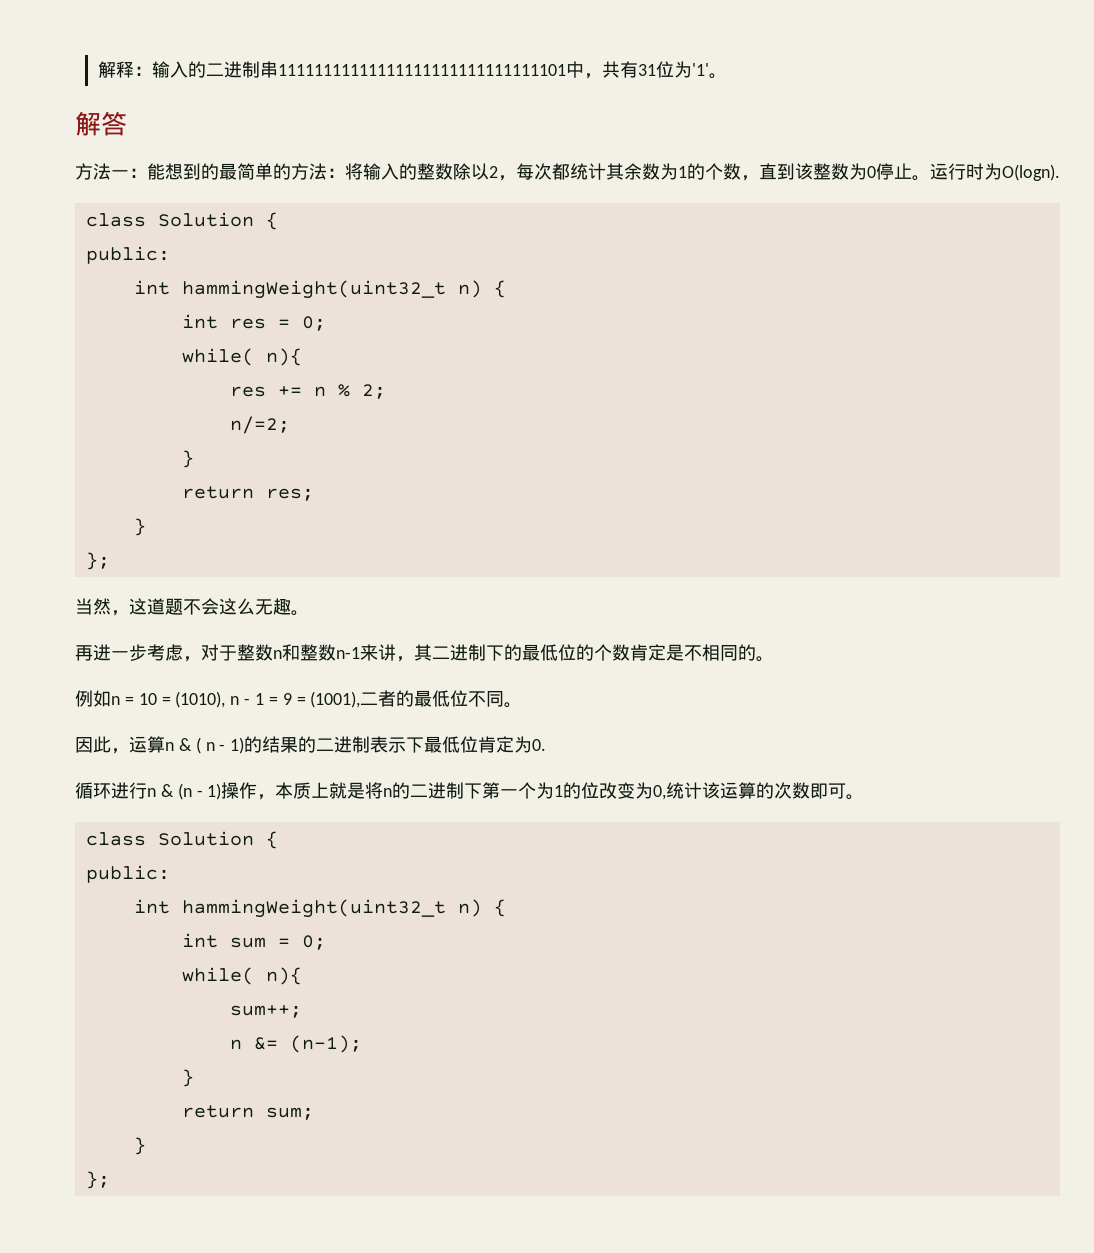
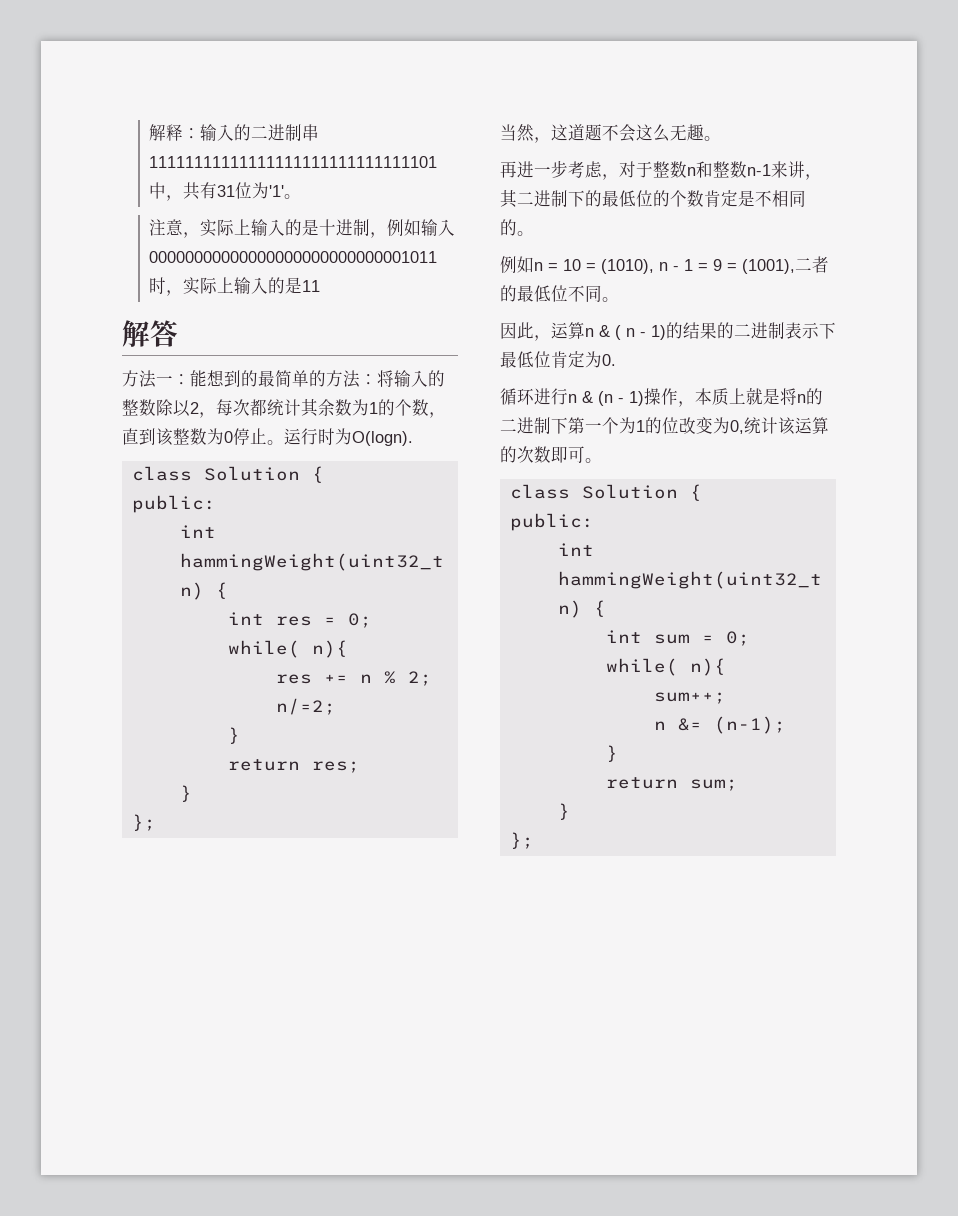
(727, 76) none -> [149,219,456,238] [149,251,438,263] [149,277,321,296] // 注意，实际上输入的是十进制，例如输入00000000000000000000000000001011时，实际上输入的是11

